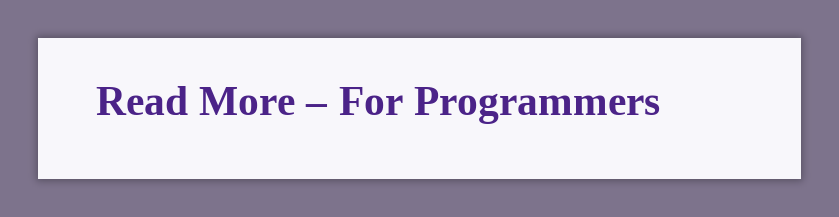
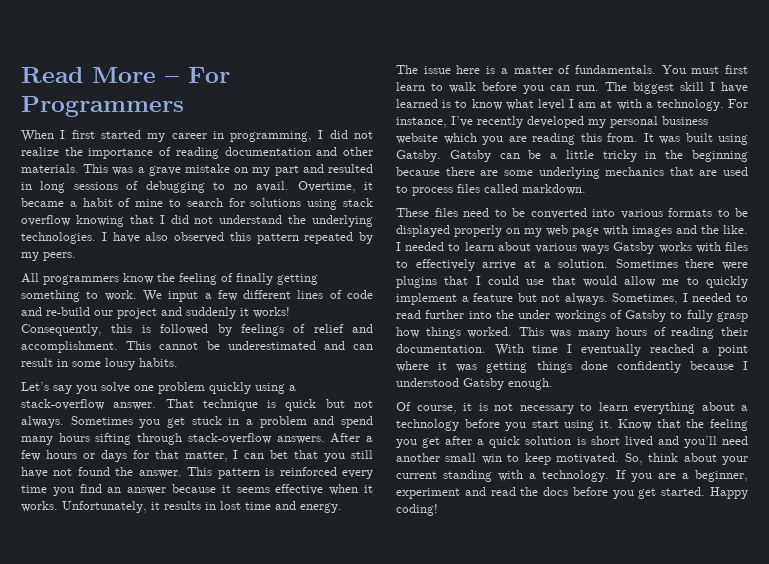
(660, 105) none -> [21,130,374,142] [21,147,374,159] [21,164,373,176] [21,181,374,193] [21,198,374,210] [21,215,373,227] [21,232,373,244] [21,252,76,261] [21,273,318,285] [21,290,374,302] [21,307,290,319] [21,324,373,336] [21,341,373,353] [21,358,178,370] [21,382,296,394] [21,399,373,411] [21,416,373,428] [21,433,373,445] [21,450,374,462] [21,467,374,479] [21,484,374,496] [21,501,342,513] [396,65,748,74] [396,82,748,94] [396,99,748,111] [396,116,708,128] [396,133,748,145] [396,150,748,162] [396,167,748,179] [396,184,586,196] [396,208,748,219] [396,225,748,237] [396,242,748,254] [396,259,748,271] [396,276,748,288] [396,293,748,305] [396,310,748,322] [396,327,748,339] [396,344,748,356] [396,361,748,373] [396,378,553,390] [396,402,748,414] [396,419,748,431] [396,436,748,448] [396,453,748,465] [396,470,748,482] [396,487,748,499] [396,504,438,516] // When I first started my career in programming, I did not realize the importance of reading documentation and other materials. This was a grave mistake on my part and resulted in long sessions of debugging to no avail. Overtime, it became a habit of mine to search for solutions using stack overflow knowing that I did not understand the underlying technologies. I have also observed this pattern repeated by my peers. // All programmers know the feeling of finally getting something to work. We input a few different lines of code and re-build our project and suddenly it works! Consequently, this is followed by feelings of relief and accomplishment. This cannot be underestimated and can result in some lousy habits. // Let’s say you solve one problem quickly using a stack-overflow answer. That technique is quick but not always. Sometimes you get stuck in a problem and spend many hours sifting through stack-overflow answers. After a few hours or days for that matter, I can bet that you still have not found the answer. This pattern is reinforced every time you find an answer because it seems effective when it works. Unfortunately, it results in lost time and energy. // The issue here is a matter of fundamentals. You must first learn to walk before you can run. The biggest skill I have learned is to know what level I am at with a technology. For instance, I’ve recently developed my personal business website which you are reading this from. It was built using Gatsby. Gatsby can be a little tricky in the beginning because there are some underlying mechanics that are used to process files called markdown. // These files need to be converted into various formats to be displayed properly on my web page with images and the like. I needed to learn about various ways Gatsby works with files to effectively arrive at a solution. Sometimes there were plugins that I could use that would allow me to quickly implement a feature but not always. Sometimes, I needed to read further into the under workings of Gatsby to fully grasp how things worked. This was many hours of reading their documentation. With time I eventually reached a point where it was getting things done confidently because I understood Gatsby enough. // Of course, it is not necessary to learn everything about a technology before you start using it. Know that the feeling you get after a quick solution is short lived and you’ll need another small win to keep motivated. So, think about your current standing with a technology. If you are a beginner, experiment and read the docs before you get started. Happy coding!

